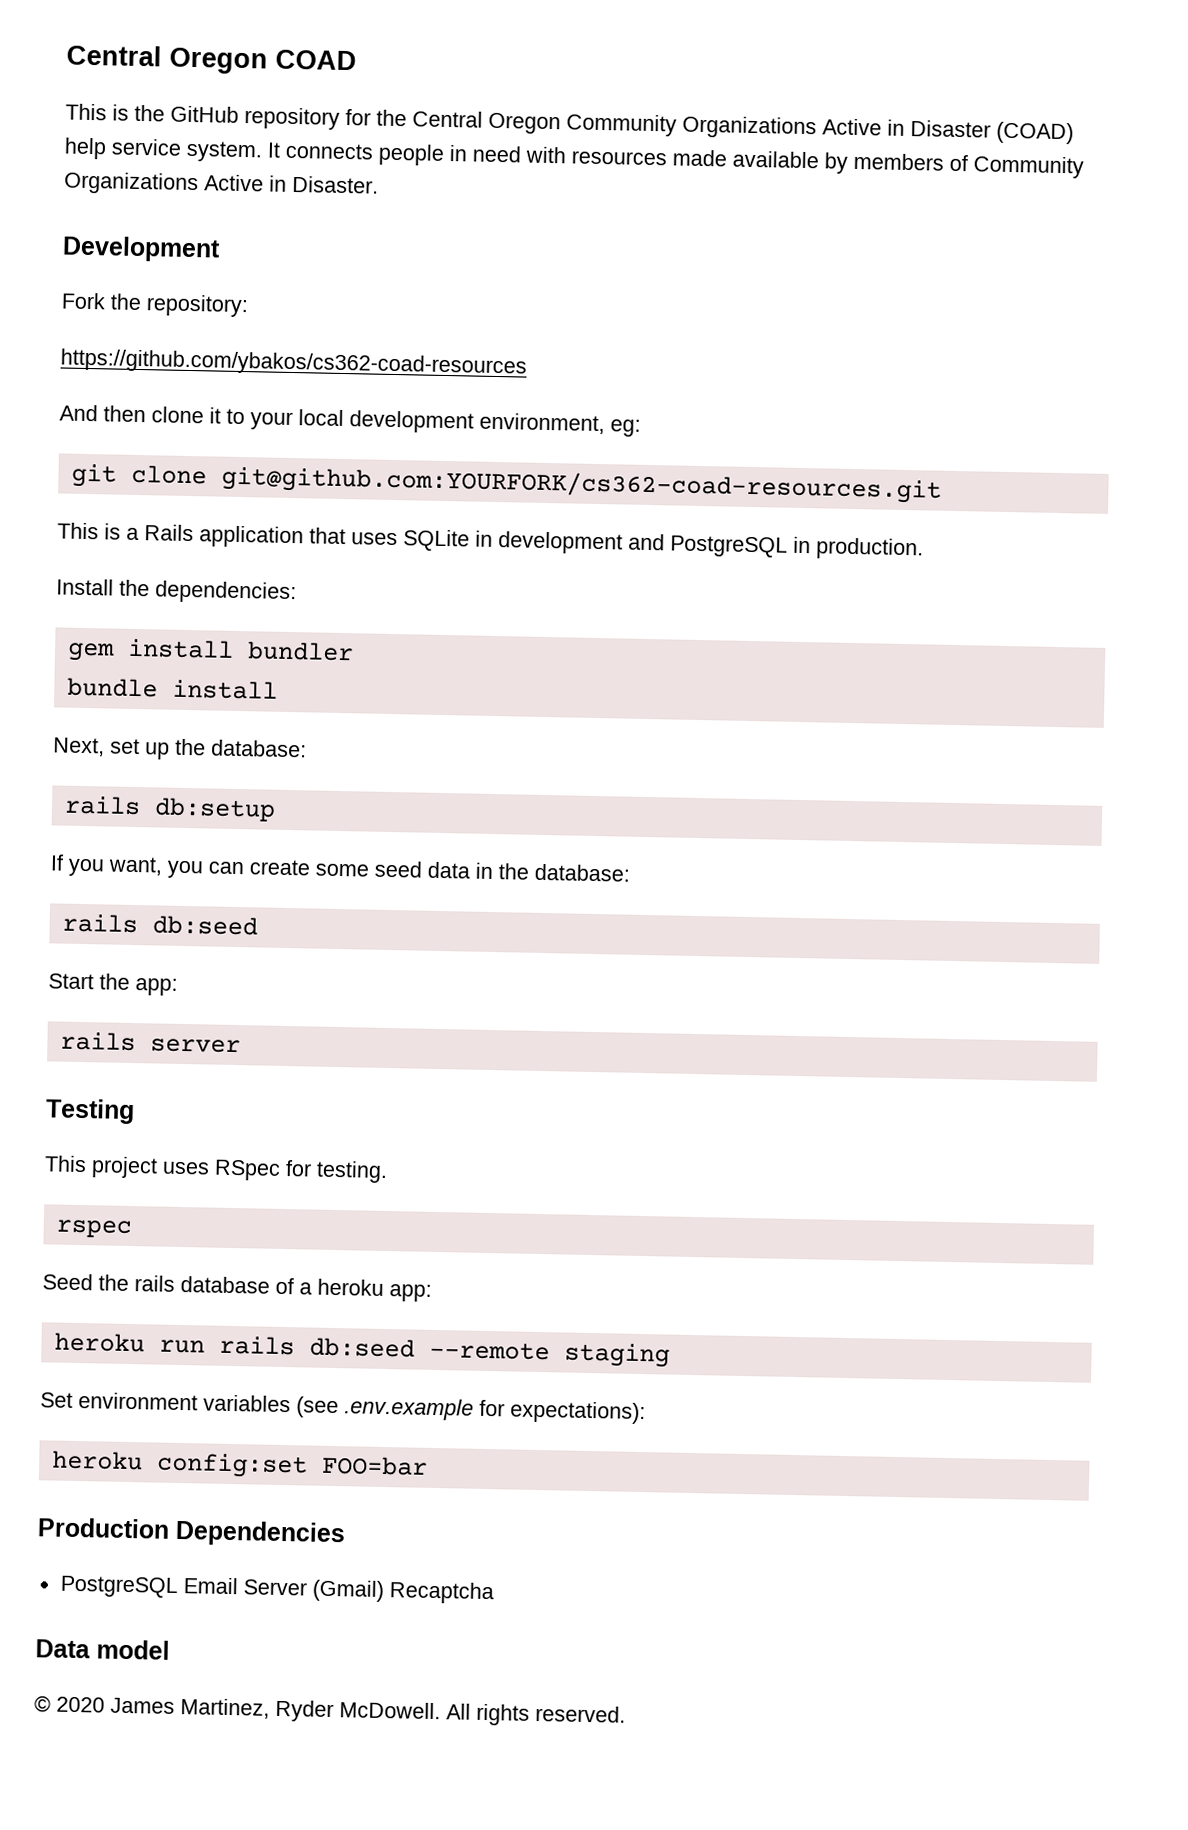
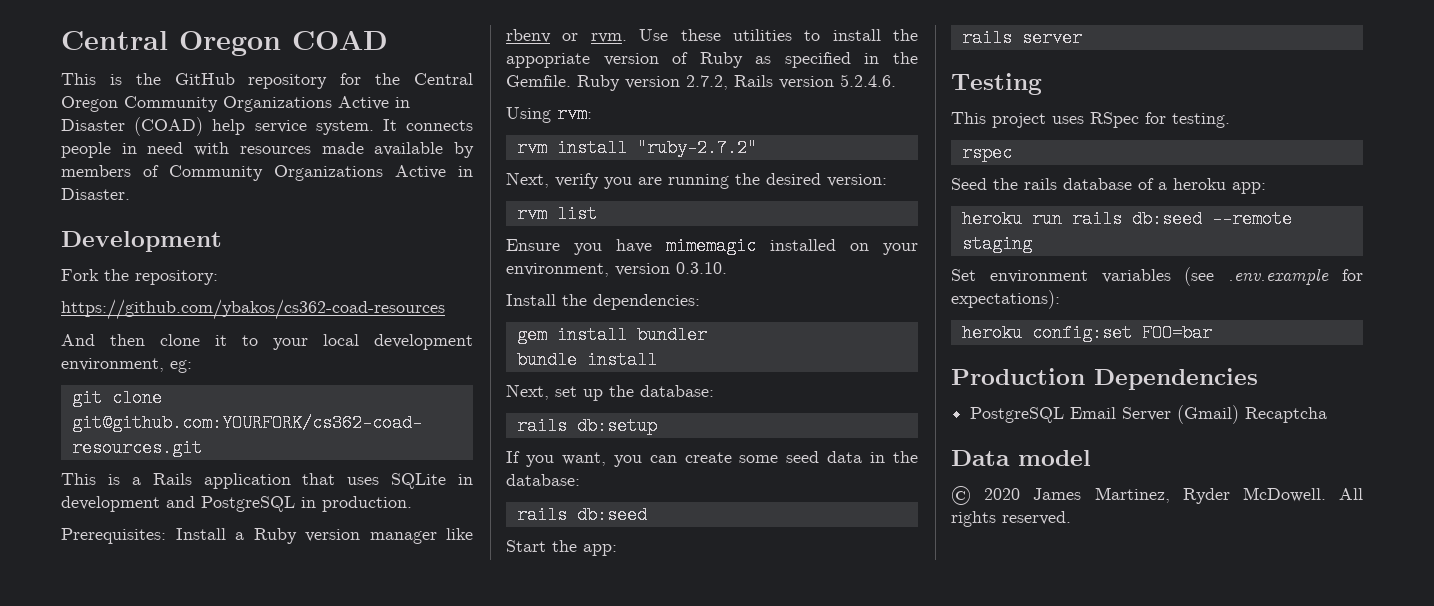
(924, 549) none -> [61,528,473,544] [506,29,918,43] [506,52,918,68] [506,74,896,91] [506,105,592,123] [516,139,757,157] [506,172,887,189] [516,205,597,223] [506,237,918,255] [506,262,727,277] // Prerequisites: Install a Ruby version manager like rbenv or rvm. Use these utilities to install the appopriate version of Ruby as specified in the Gemfile. Ruby version 2.7.2, Rails version 5.2.4.6. // Using rvm: // rvm install "ruby-2.7.2" // Next, verify you are running the desired version: // rvm list // Ensure you have mimemagic installed on your environment, version 0.3.10.

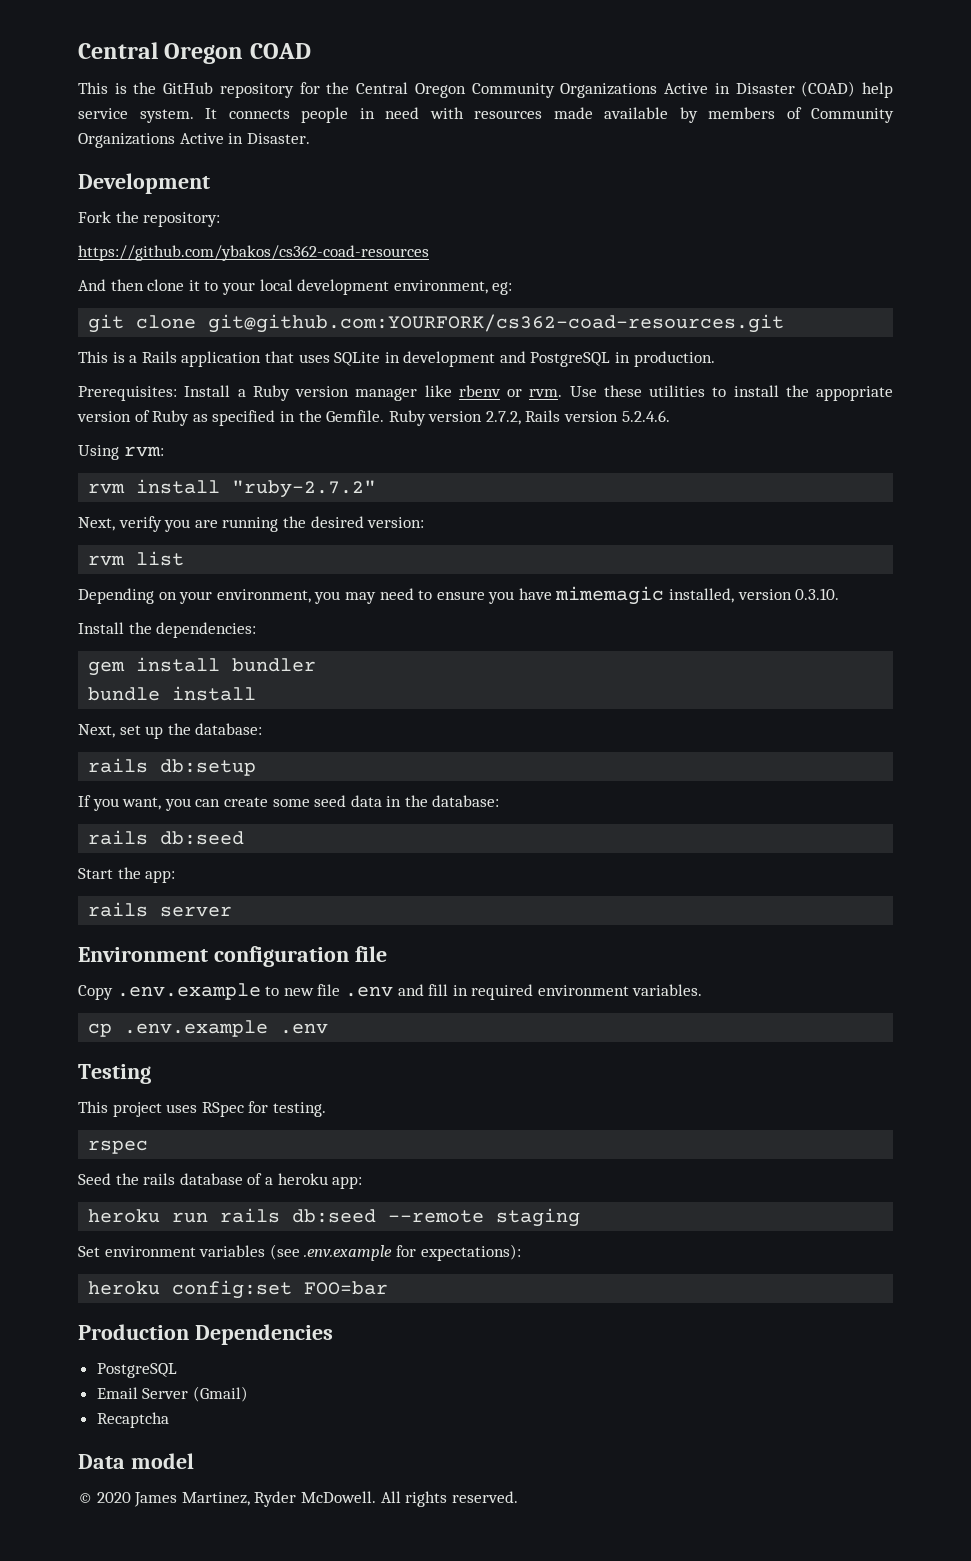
[506,237,918,255] [506,263,609,277] Ensure you have mimemagic installed on your environment, -> [78,586,735,605] Depending on your environment, you may need to ensure you have mimemagic installed,
(1082, 38) none -> [78,946,387,967] [78,983,703,1000] [88,1020,329,1037] // Environment configuration file // Copy .env.example to new file .env and fill in required environment variables. // cp .env.example .env
(1065, 415) none -> (177, 1370) //
(1240, 414) none -> (248, 1394) //

